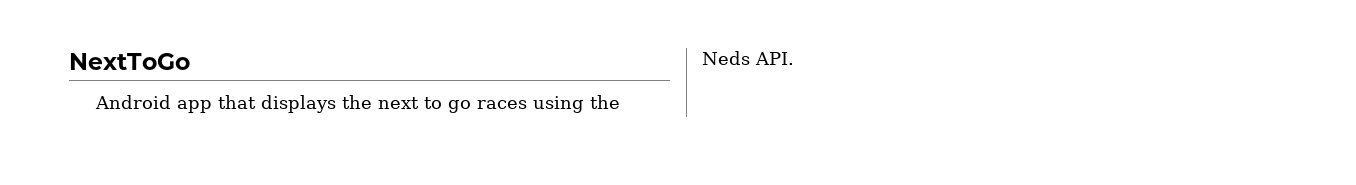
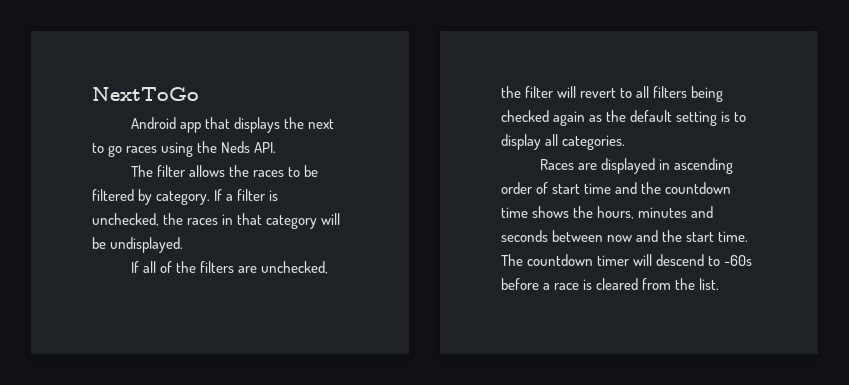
(794, 58) none -> [130,165,319,177] [92,189,279,205] [92,213,341,229] [92,237,184,253] [130,261,329,274] [501,86,724,102] [501,110,747,126] [501,134,626,150] [539,158,734,174] [501,182,732,194] [501,206,714,219] [501,230,749,242] [501,254,753,266] [501,278,720,290] // The filter allows the races to be filtered by category. If a filter is unchecked, the races in that category will be undisplayed. // If all of the filters are unchecked, the filter will revert to all filters being checked again as the default setting is to display all categories. // Races are displayed in ascending order of start time and the countdown time shows the hours, minutes and seconds between now and the start time. The countdown timer will descend to -60s before a race is cleared from the list.

